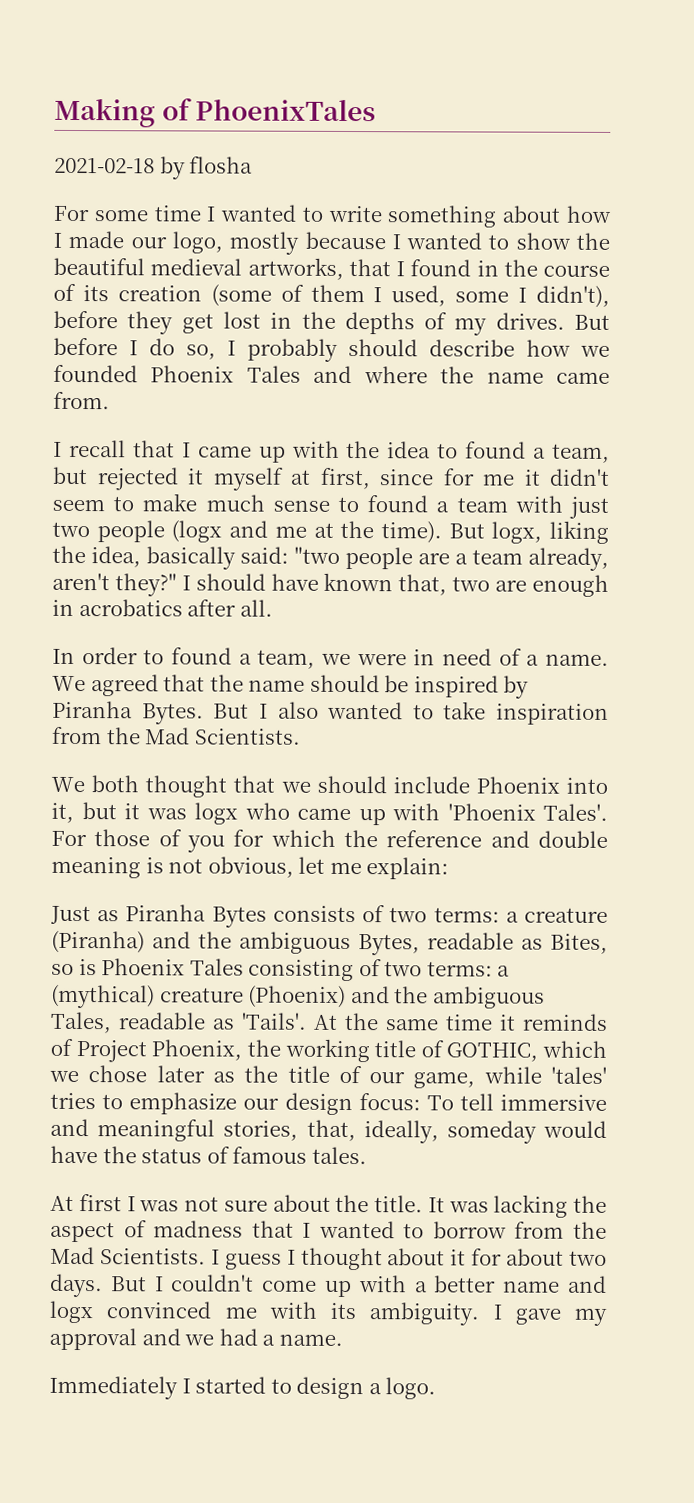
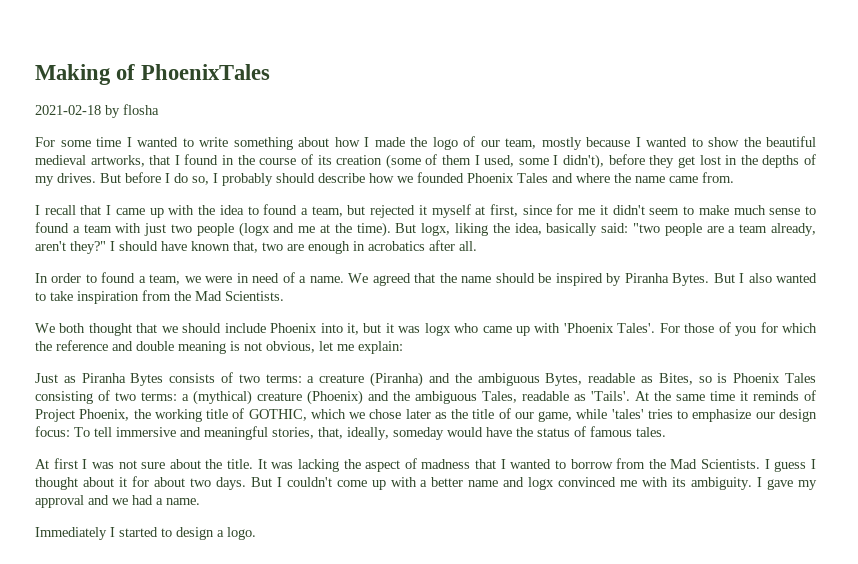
[130,231,223,254] our logo, -> [410,136,536,150] the logo of our team,

